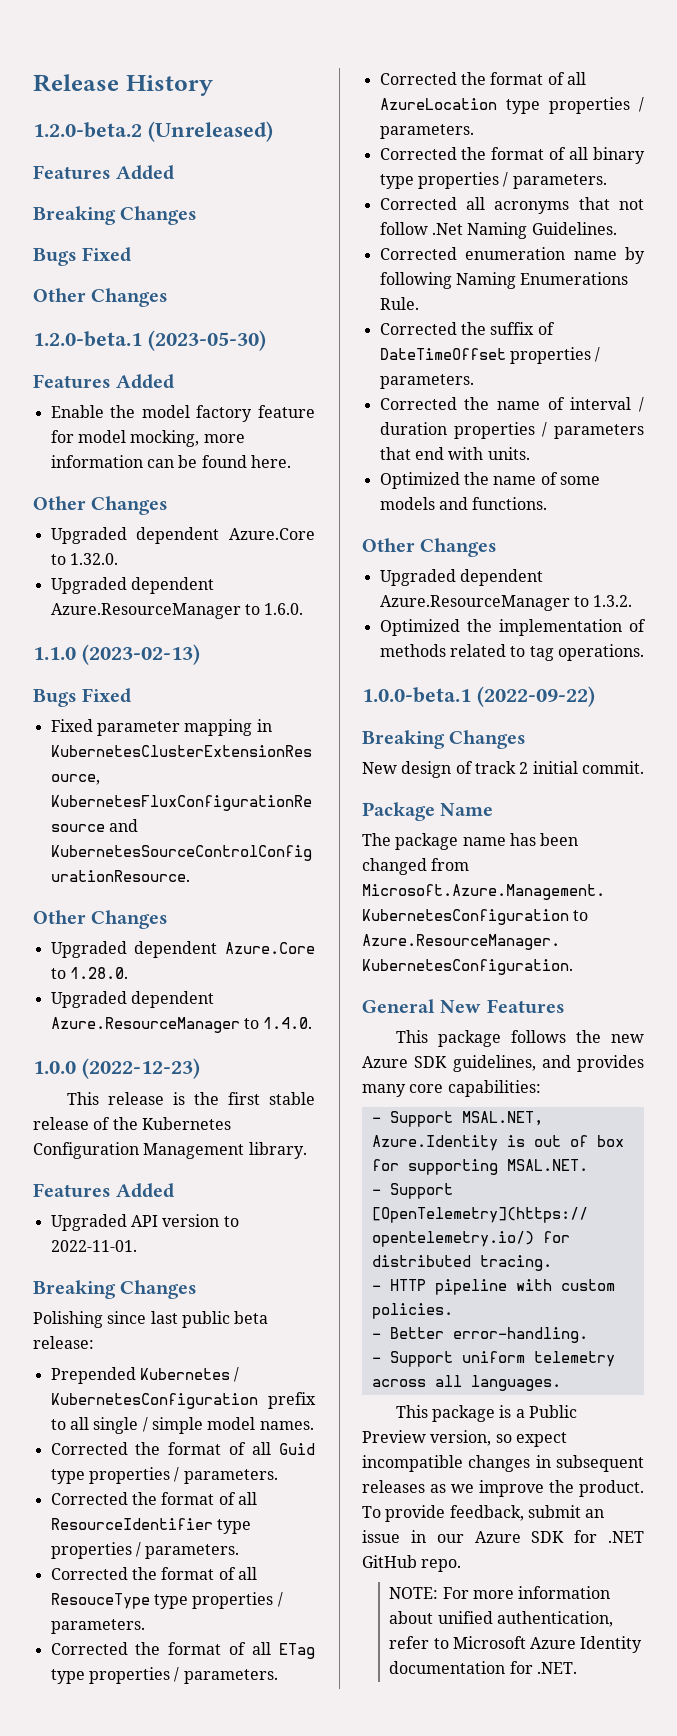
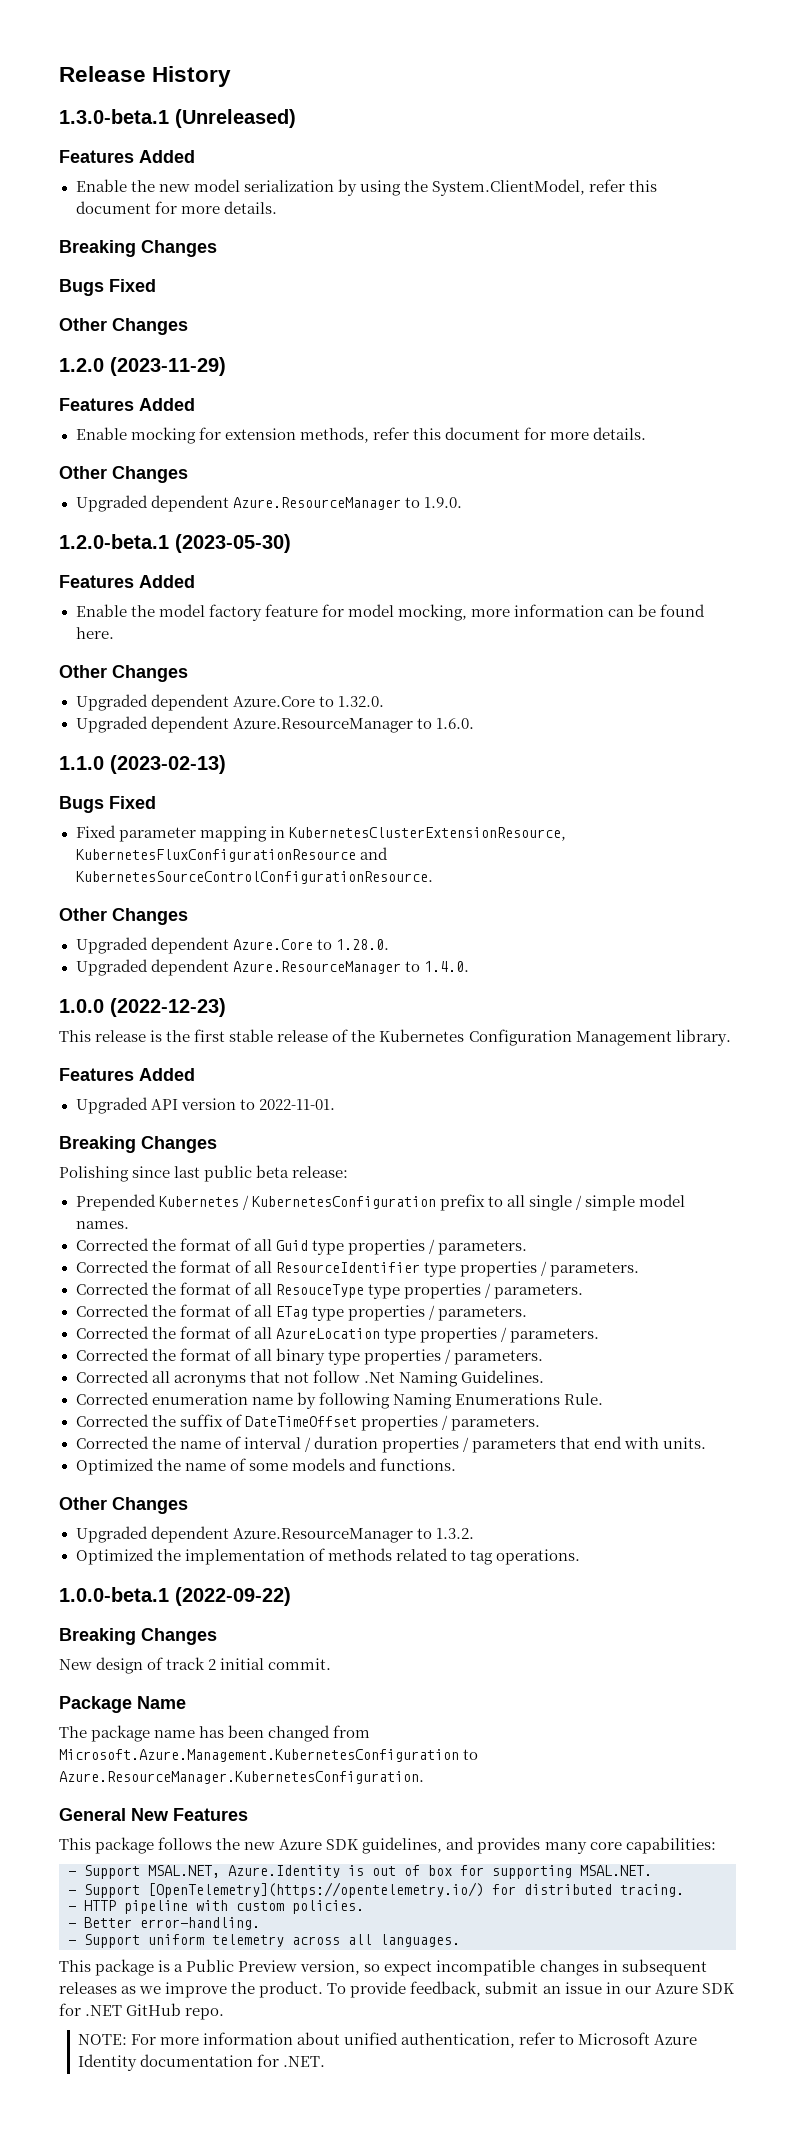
[33,122,142,138] 1.2.0-beta.2 -> [59,109,169,124] 1.3.0-beta.1
(175, 172) none -> [75,179,657,196] [75,201,277,214] // Enable the new model serialization by using the System.ClientModel, refer this document for more details.
(169, 297) none -> [59,357,226,376] [59,398,195,411] [75,427,646,444] [59,466,188,483] [75,495,462,512] // 1.2.0 (2023-11-29) // Features Added // Enable mocking for extension methods, refer this document for more details. // Other Changes // Upgraded dependent Azure.ResourceManager to 1.9.0.

